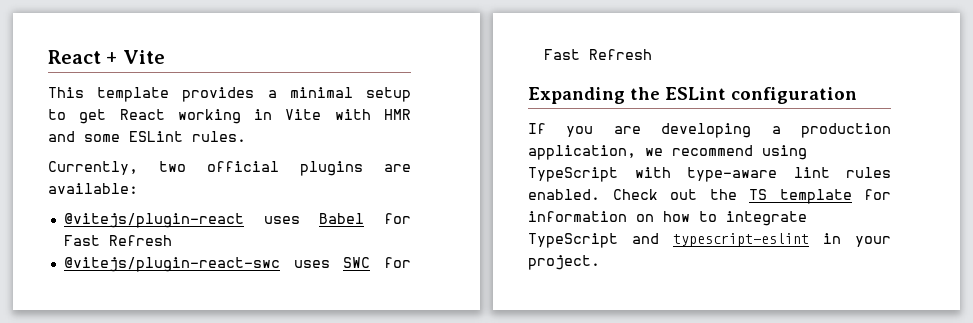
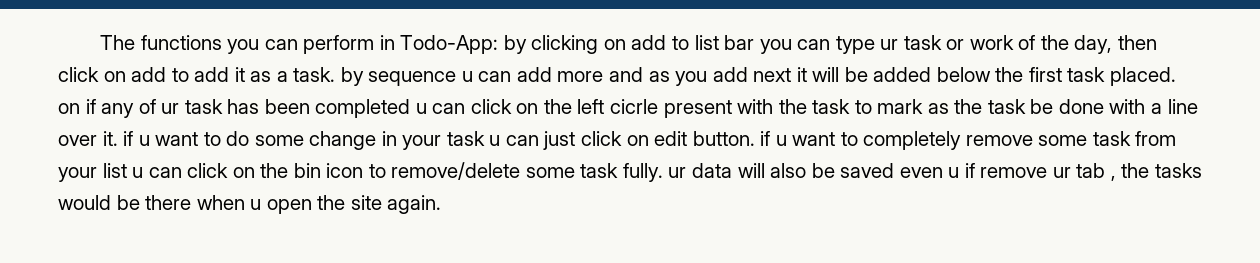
[48,50,165,64] [48,87,411,102] [48,109,411,124] [48,131,246,142] [48,161,411,176] [48,183,138,194] [63,213,411,228] [63,235,172,246] [63,257,411,272] [543,49,652,60] [528,87,857,104] [528,123,891,138] [528,145,807,160] [528,167,891,182] [528,189,891,204] [528,211,807,226] [528,233,891,248] [528,255,600,270] React + Vite // This template provides a minimal setup to get React working in Vite with HMR and some ESLint rules. // Currently, two official plugins are available: // @vitejs/plugin-react uses Babel for Fast Refresh // @vitejs/plugin-react-swc uses SWC for Fast Refresh // Expanding the ESLint configuration // If you are developing a production application, we recommend using TypeScript with type-aware lint rules enabled. Check out the TS template for information on how to integrate TypeScript and typescript-eslint in your project. -> [100,35,1157,54] [58,67,1176,86] [58,99,1198,118] [58,131,1177,150] [58,162,1202,182] [58,195,442,214] The functions you can perform in Todo-App: by clicking on add to list bar you can type ur task or work of the day, then click on add to add it as a task. by sequence u can add more and as you add next it will be added below the first task placed. on if any of ur task has been completed u can click on the left cicrle present with the task to mark as the task be done with a line over it. if u want to do some change in your task u can just click on edit button. if u want to completely remove some task from your list u can click on the bin icon to remove/delete some task fully. ur data will also be saved even u if remove ur tab , the tasks would be there when u open the site again.

